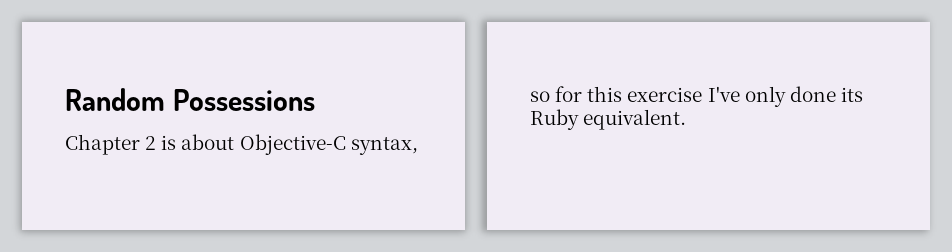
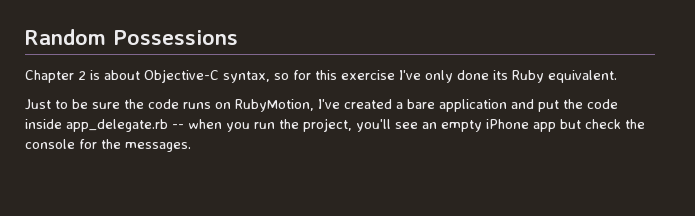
(687, 119) none -> [25,99,618,112] [25,118,645,132] [25,139,191,152] // Just to be sure the code runs on RubyMotion, I've created a bare application and put the code inside app_delegate.rb -- when you run the project, you'll see an empty iPhone app but check the console for the messages.

